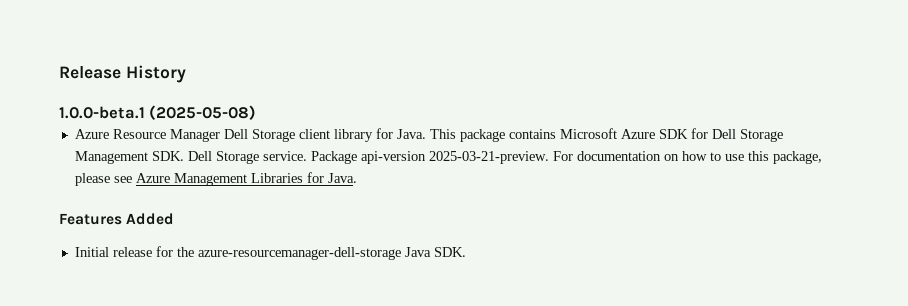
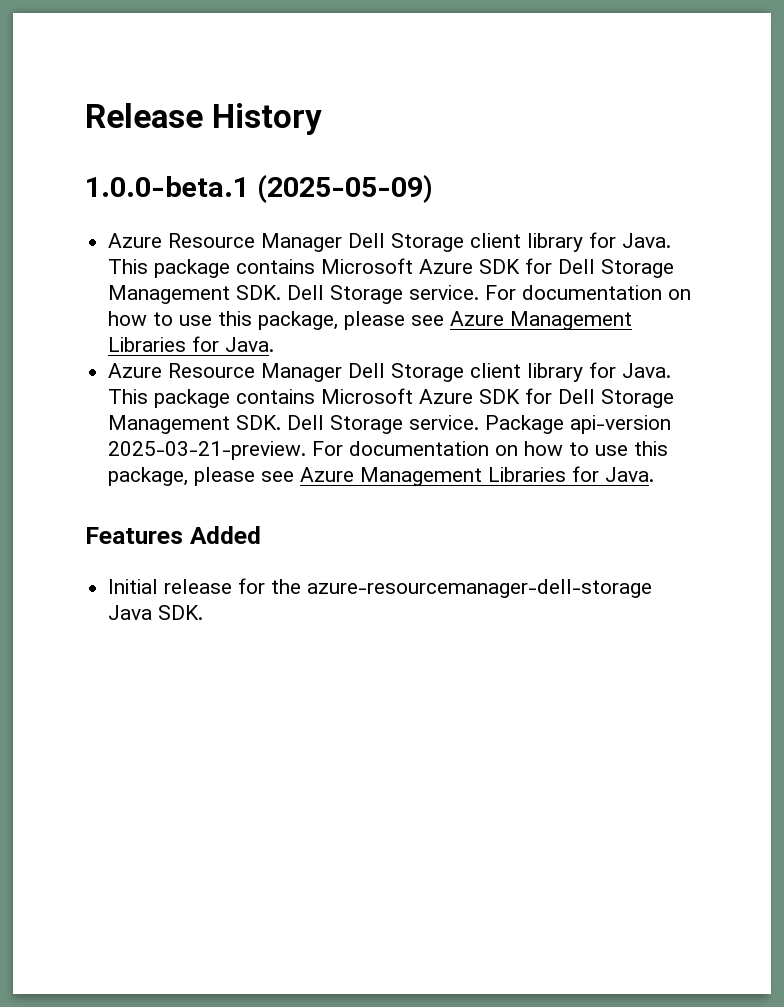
[149,105,257,120] (2025-05-08) -> [256,174,433,203] [108,232,672,252] [108,258,675,278] [108,285,692,304] [108,311,633,330] [108,336,275,352] (2025-05-09) // Azure Resource Manager Dell Storage client library for Java. This package contains Microsoft Azure SDK for Dell Storage Management SDK. Dell Storage service. For documentation on how to use this package, please see Azure Management Libraries for Java.

